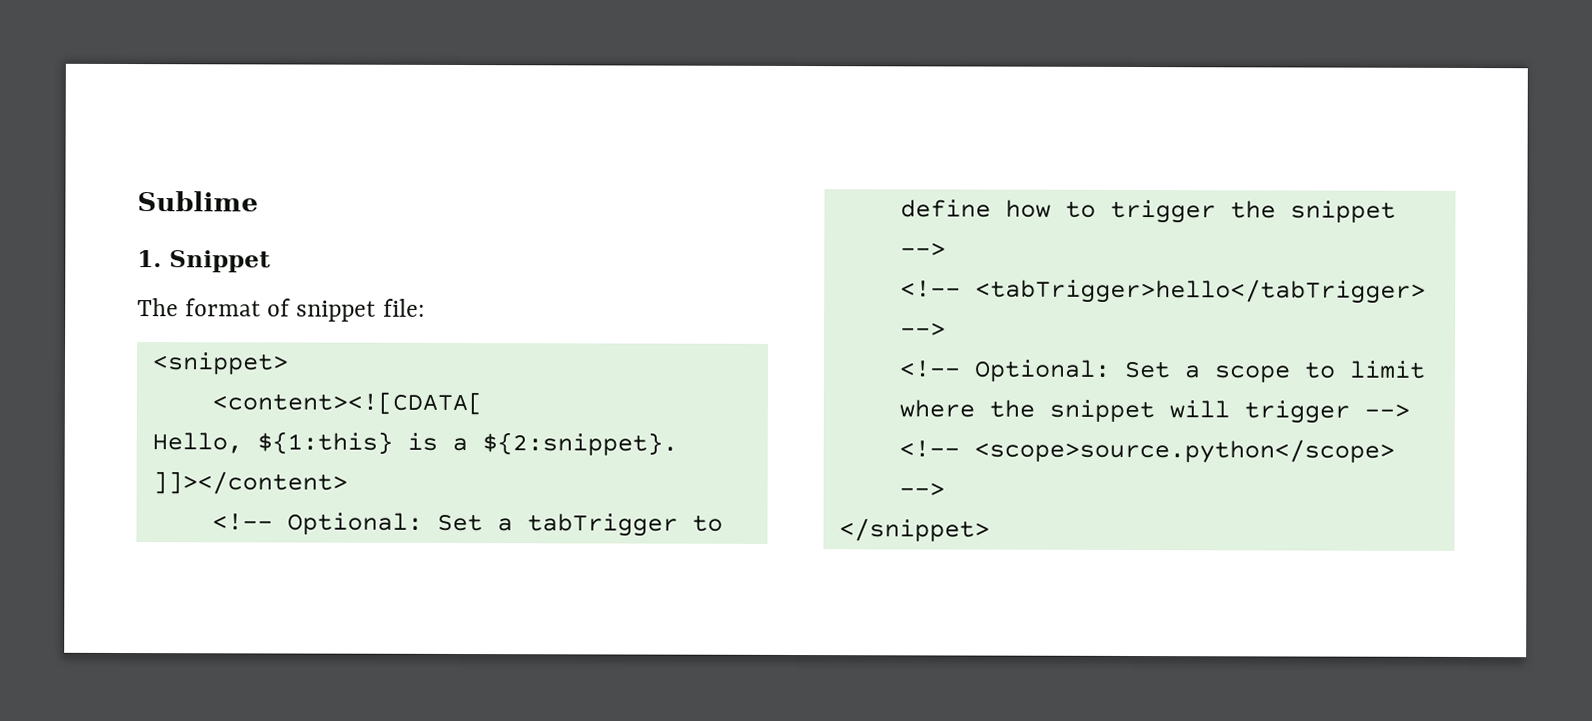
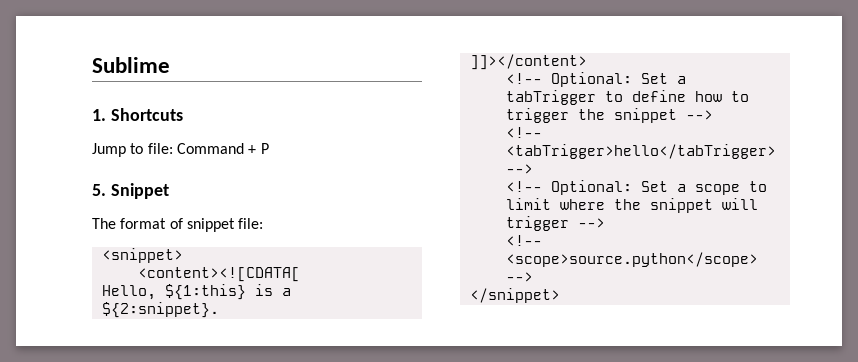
(162, 259) none -> [110,108,183,121] [92,143,269,157] [92,184,106,196] Shortcuts // Jump to file: Command + P // 5.

